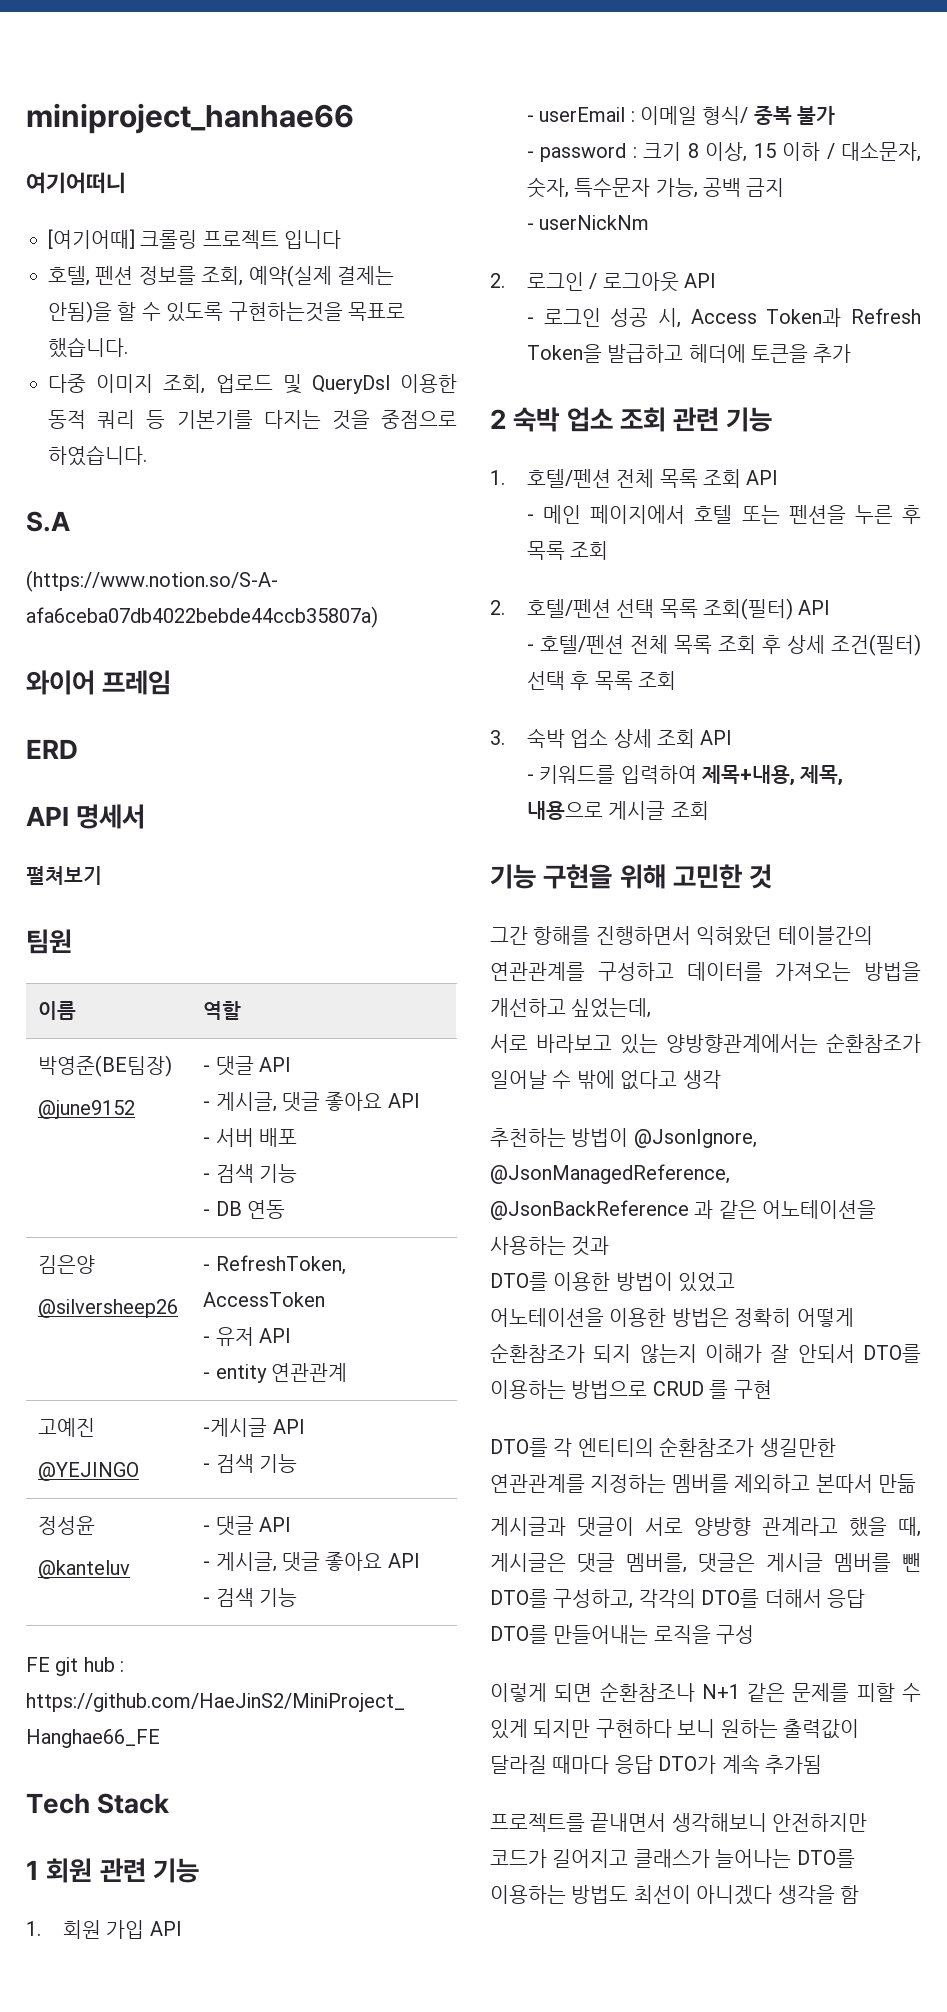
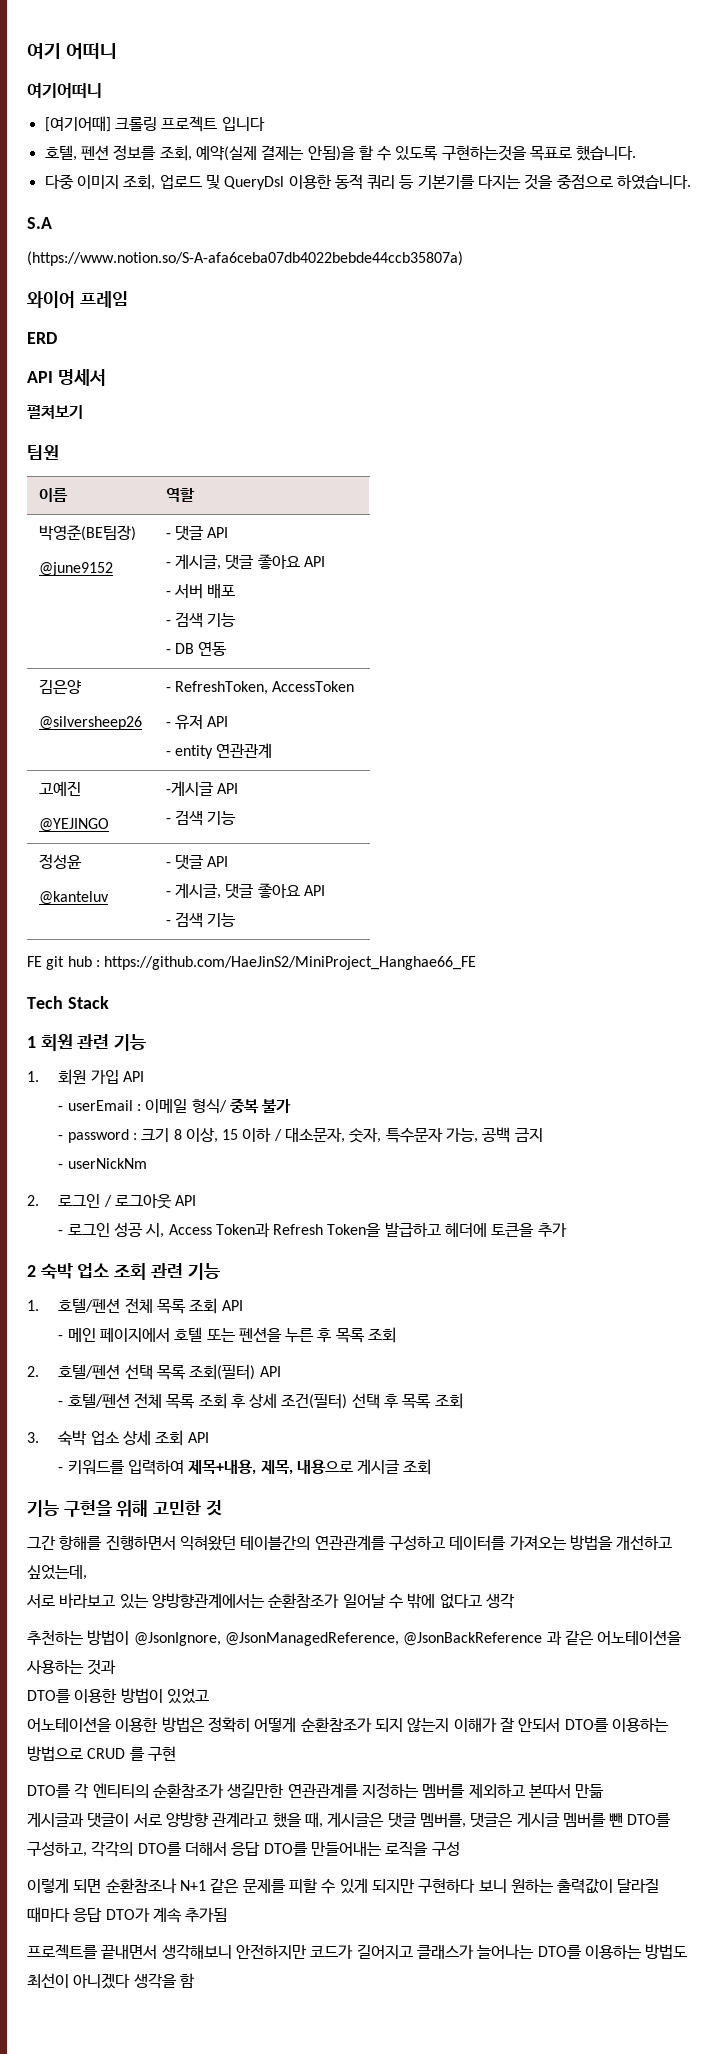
[26,103,354,134] miniproject_hanhae66 -> [27,43,117,60] 여기 어떠니

